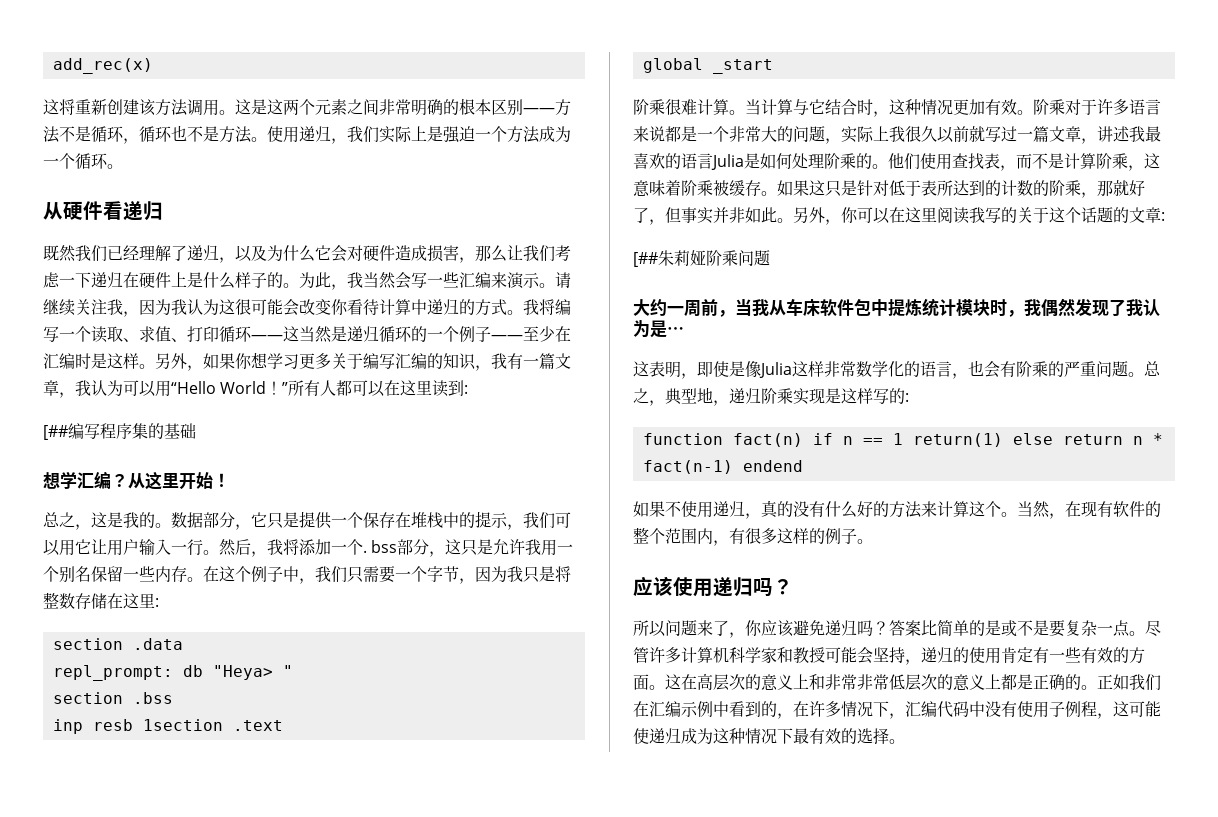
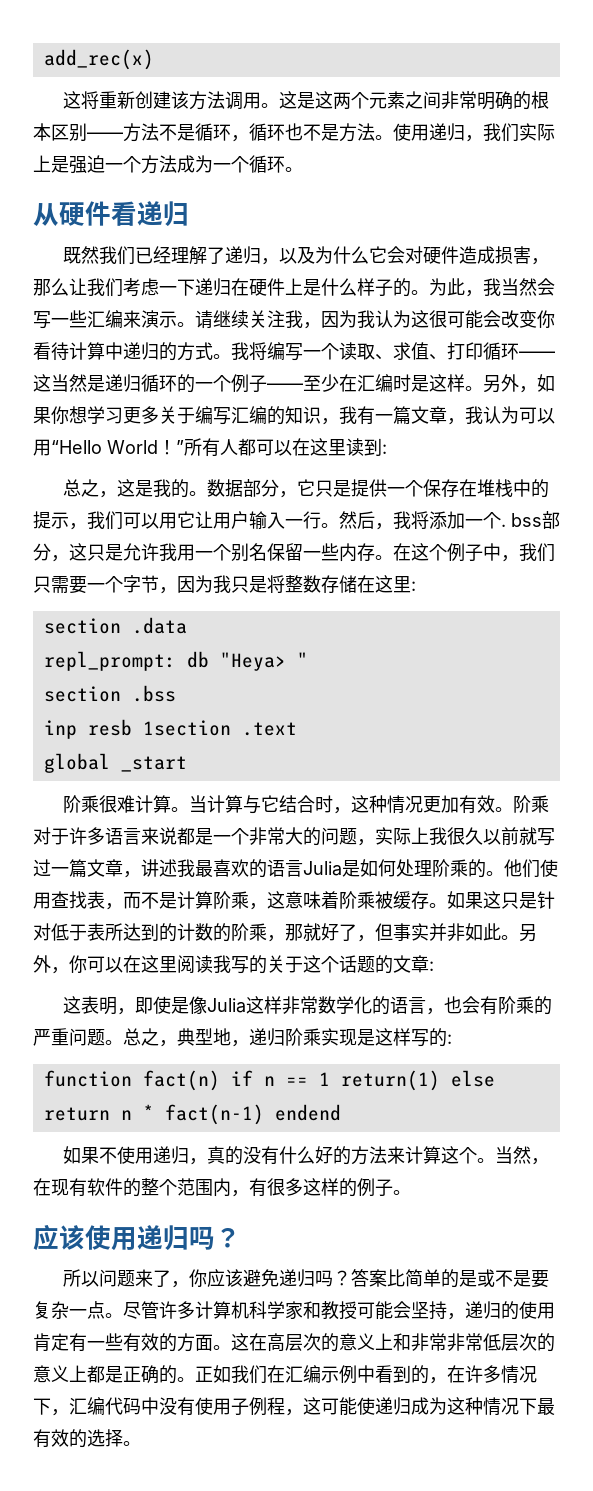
[43,423,196,440] [43,471,230,490] // [##编写程序集的基础 // 想学汇编？从这里开始！ -> (387, 449) none
[633,250,770,267] [633,298,1160,317] [633,320,684,338] // [##朱莉娅阶乘问题 // 大约一周前，当我从车床软件包中提炼统计模块时，我偶然发现了我认为是… -> (434, 966) none

